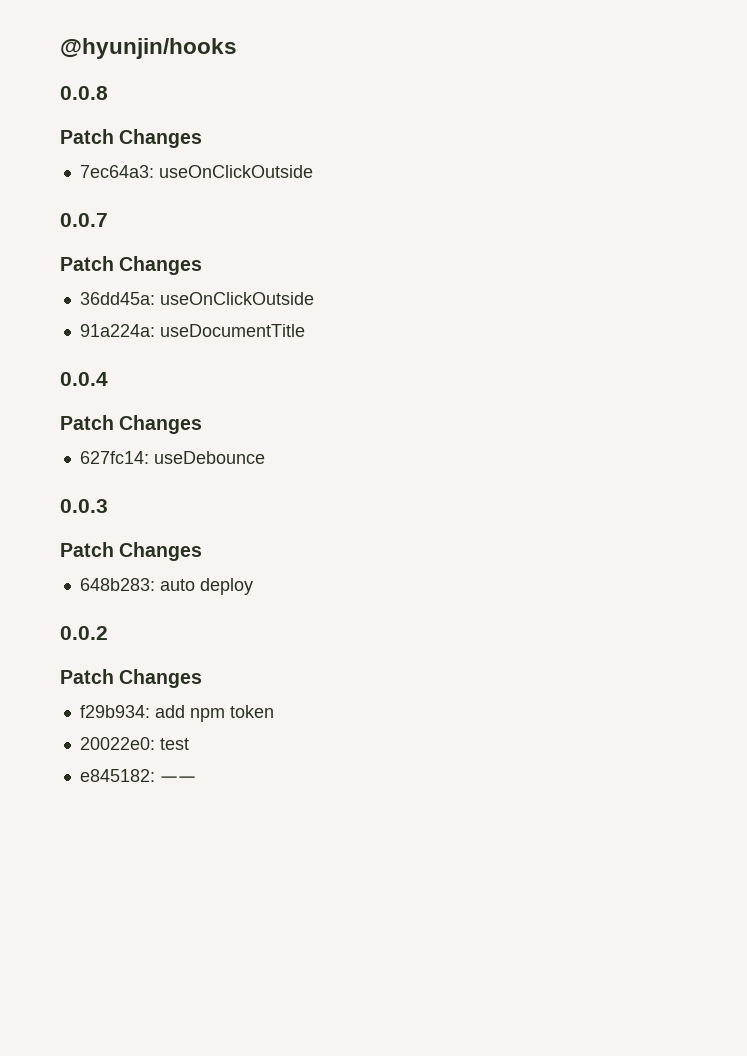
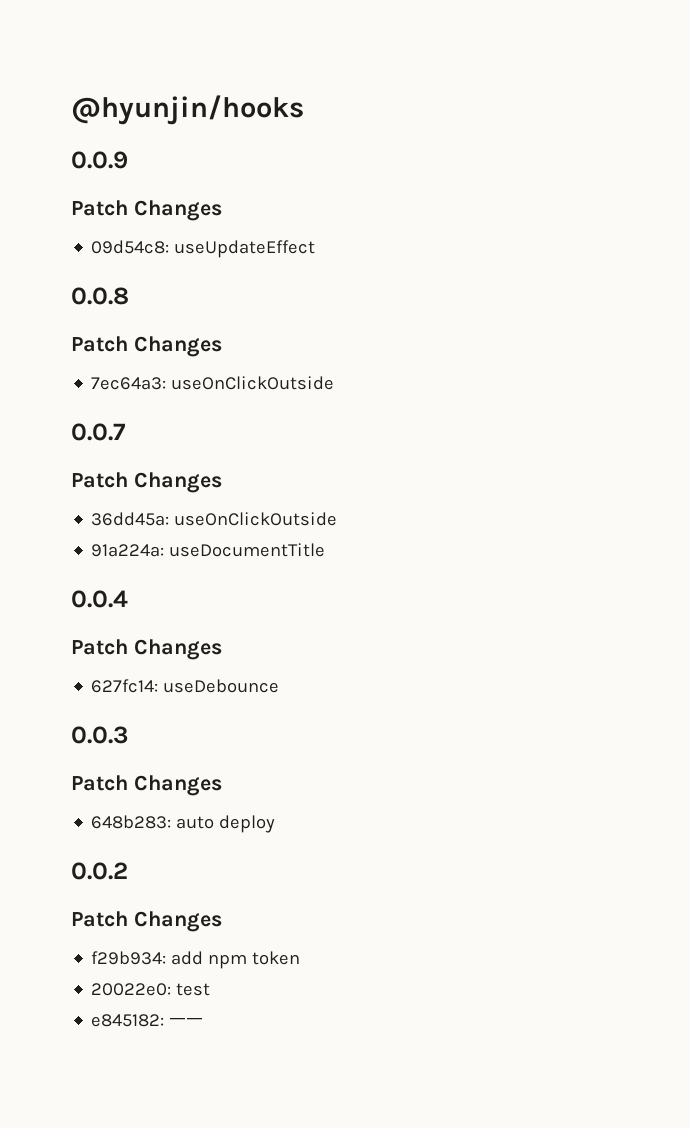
(237, 48) none -> [71,151,128,169] [71,200,222,221] [91,240,316,258] // 0.0.9 // Patch Changes // 09d54c8: useUpdateEffect

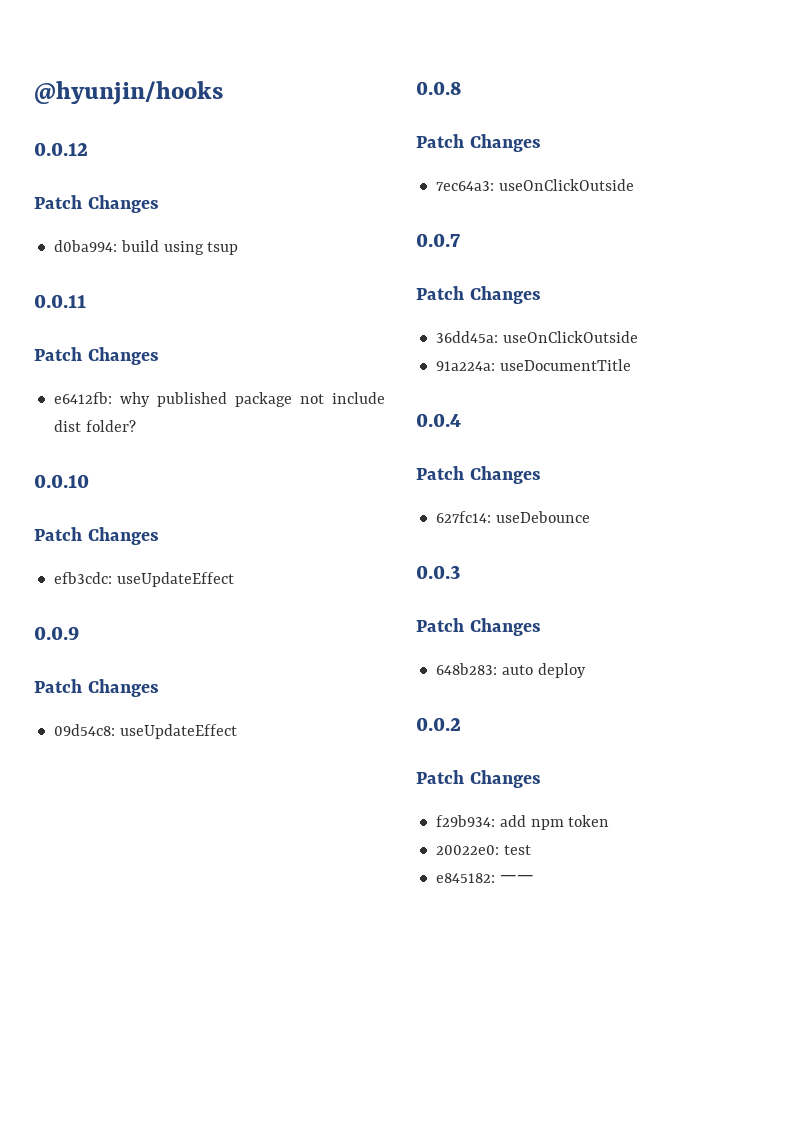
(304, 110) none -> [34,142,88,156] [34,195,159,213] [53,240,239,255] [34,294,86,308] [34,347,159,365] [53,392,385,407] [53,420,136,432] [34,474,89,488] [34,527,159,545] [53,572,234,587] // 0.0.12 // Patch Changes // d0ba994: build using tsup // 0.0.11 // Patch Changes // e6412fb: why published package not include dist folder? // 0.0.10 // Patch Changes // efb3cdc: useUpdateEffect

